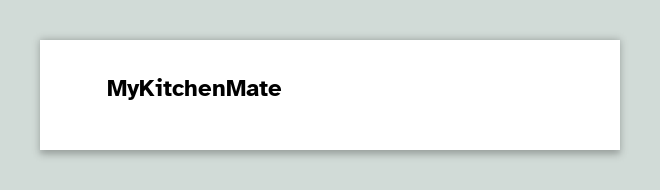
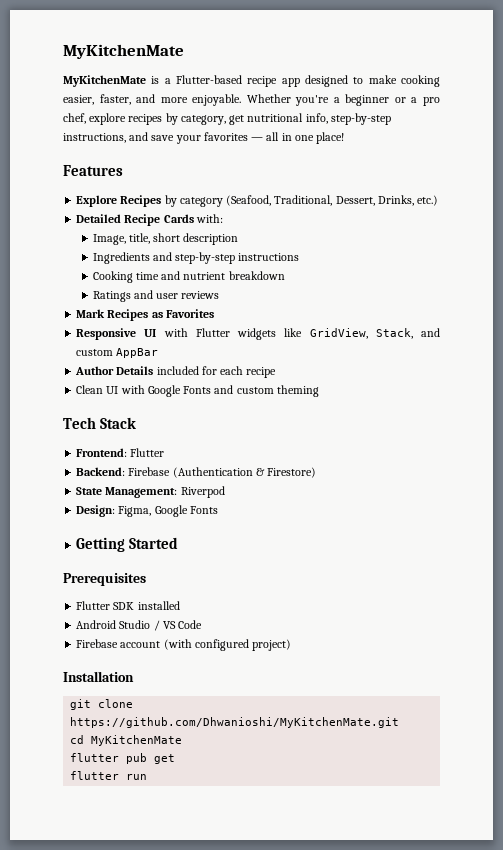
[107,78,282,100] MyKitchenMate -> [63,44,184,59] [63,75,440,87] [63,94,441,106] [63,113,391,125] [63,132,345,144] [63,165,123,176] [76,195,439,207] [76,214,223,226] [92,233,239,245] [92,252,300,264] [92,271,285,283] [92,290,220,302] [76,309,214,321] [76,328,440,340] [76,348,159,358] [75,366,277,378] [76,385,319,397] [63,417,137,429] [76,448,165,457] [76,467,317,478] [76,486,225,498] [76,505,218,517] [76,537,179,552] [63,573,146,586] [76,601,180,610] [76,620,203,631] [76,639,292,651] [63,671,134,682] [70,699,134,710] [70,717,400,728] [70,735,183,746] [70,753,176,764] [70,771,148,780] MyKitchenMate // MyKitchenMate is a Flutter-based recipe app designed to make cooking easier, faster, and more enjoyable. Whether you're a beginner or a pro chef, explore recipes by category, get nutritional info, step-by-step instructions, and save your favorites — all in one place! // Features // Explore Recipes by category (Seafood, Traditional, Dessert, Drinks, etc.) // Detailed Recipe Cards with: // Image, title, short description // Ingredients and step-by-step instructions // Cooking time and nutrient breakdown // Ratings and user reviews // Mark Recipes as Favorites // Responsive UI with Flutter widgets like GridView, Stack, and custom AppBar // Author Details included for each recipe // Clean UI with Google Fonts and custom theming // Tech Stack // Frontend: Flutter // Backend: Firebase (Authentication & Firestore) // State Management: Riverpod // Design: Figma, Google Fonts // Getting Started // Prerequisites // Flutter SDK installed // Android Studio / VS Code // Firebase account (with configured project) // Installation // git clone https://github.com/Dhwanioshi/MyKitchenMate.git // cd MyKitchenMate // flutter pub get // flutter run

